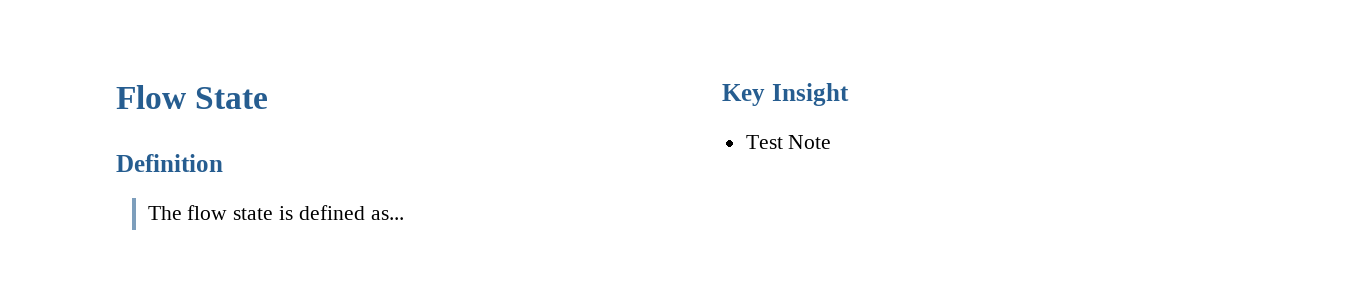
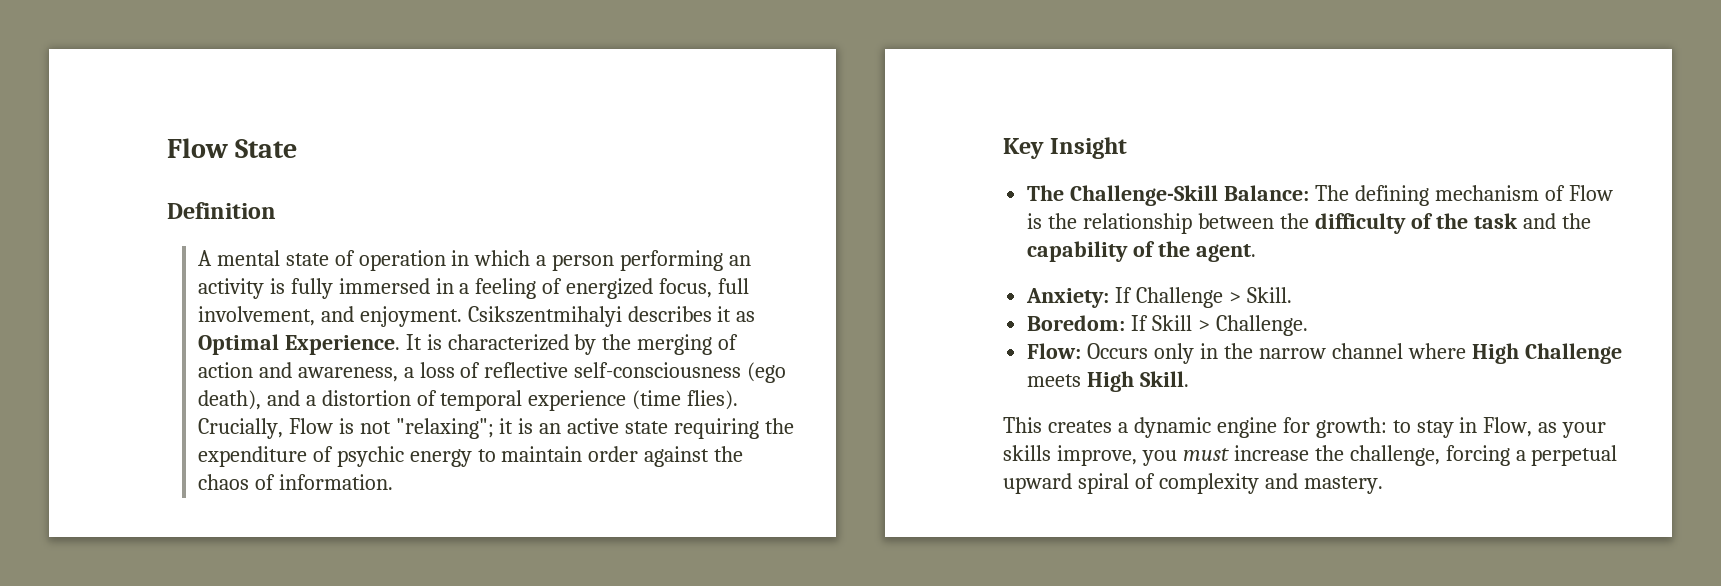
[147,205,404,220] [722,83,849,106] [745,135,832,149] The flow state is defined as... // Key Insight // Test Note -> [197,250,752,271] [197,278,750,299] [197,306,756,327] [197,334,739,355] [197,362,787,383] [197,390,739,411] [197,418,795,439] [197,446,744,467] [197,474,393,490] [1003,137,1128,159] [1027,185,1613,206] [1027,213,1591,234] [1027,241,1257,262] [1026,287,1292,308] [1027,315,1308,336] [1027,343,1622,364] [1027,371,1190,392] [1003,417,1607,438] [1003,445,1618,466] [1003,473,1383,494] A mental state of operation in which a person performing an activity is fully immersed in a feeling of energized focus, full involvement, and enjoyment. Csikszentmihalyi describes it as Optimal Experience. It is characterized by the merging of action and awareness, a loss of reflective self-consciousness (ego death), and a distortion of temporal experience (time flies). Crucially, Flow is not "relaxing"; it is an active state requiring the expenditure of psychic energy to maintain order against the chaos of information. // Key Insight // The Challenge-Skill Balance: The defining mechanism of Flow is the relationship between the difficulty of the task and the capability of the agent. // Anxiety: If Challenge > Skill. // Boredom: If Skill > Challenge. // Flow: Occurs only in the narrow channel where High Challenge meets High Skill. // This creates a dynamic engine for growth: to stay in Flow, as your skills improve, you must increase the challenge, forcing a perpetual upward spiral of complexity and mastery.

